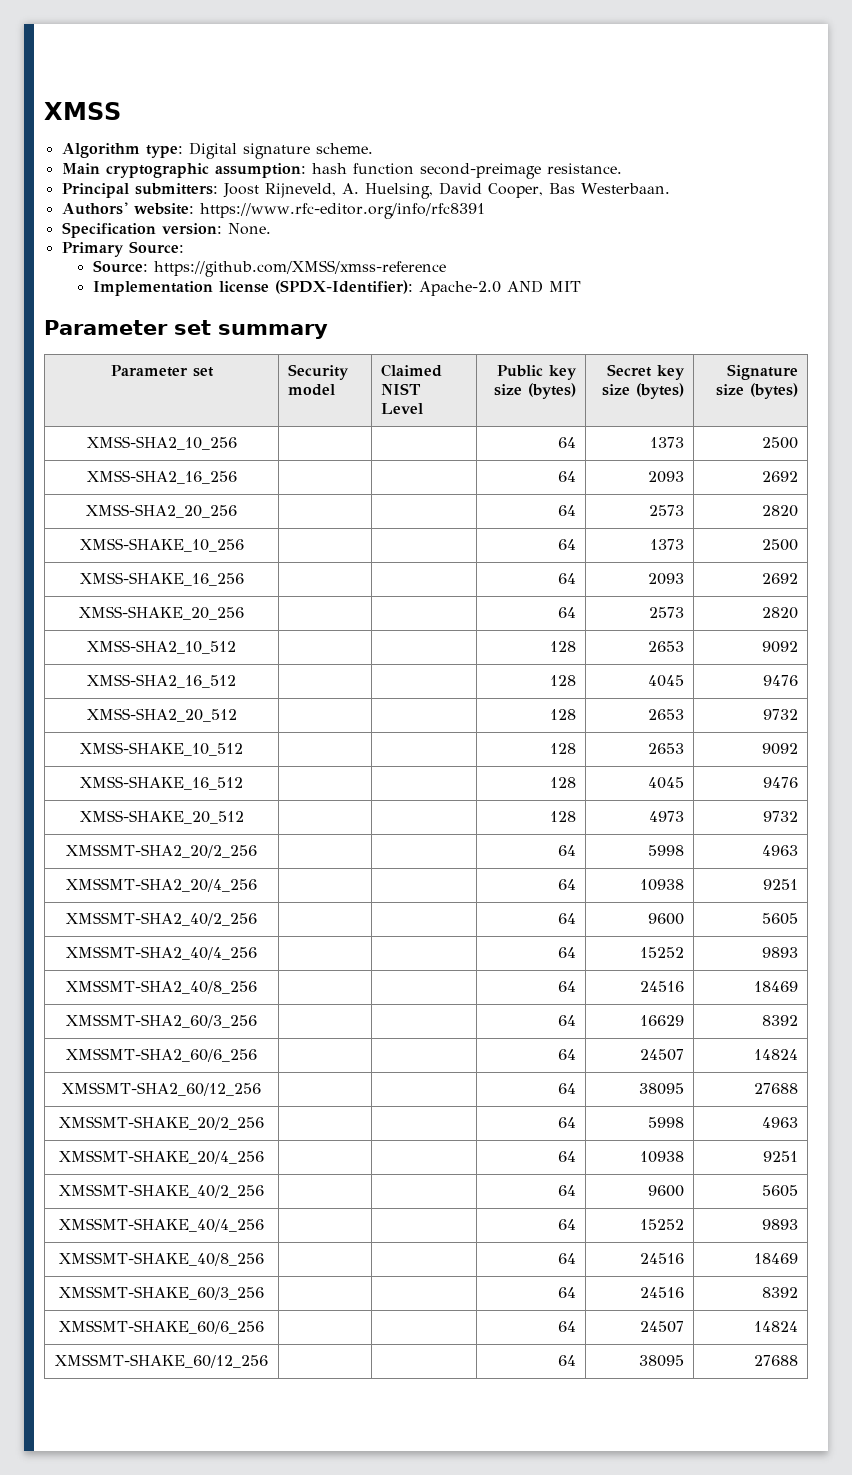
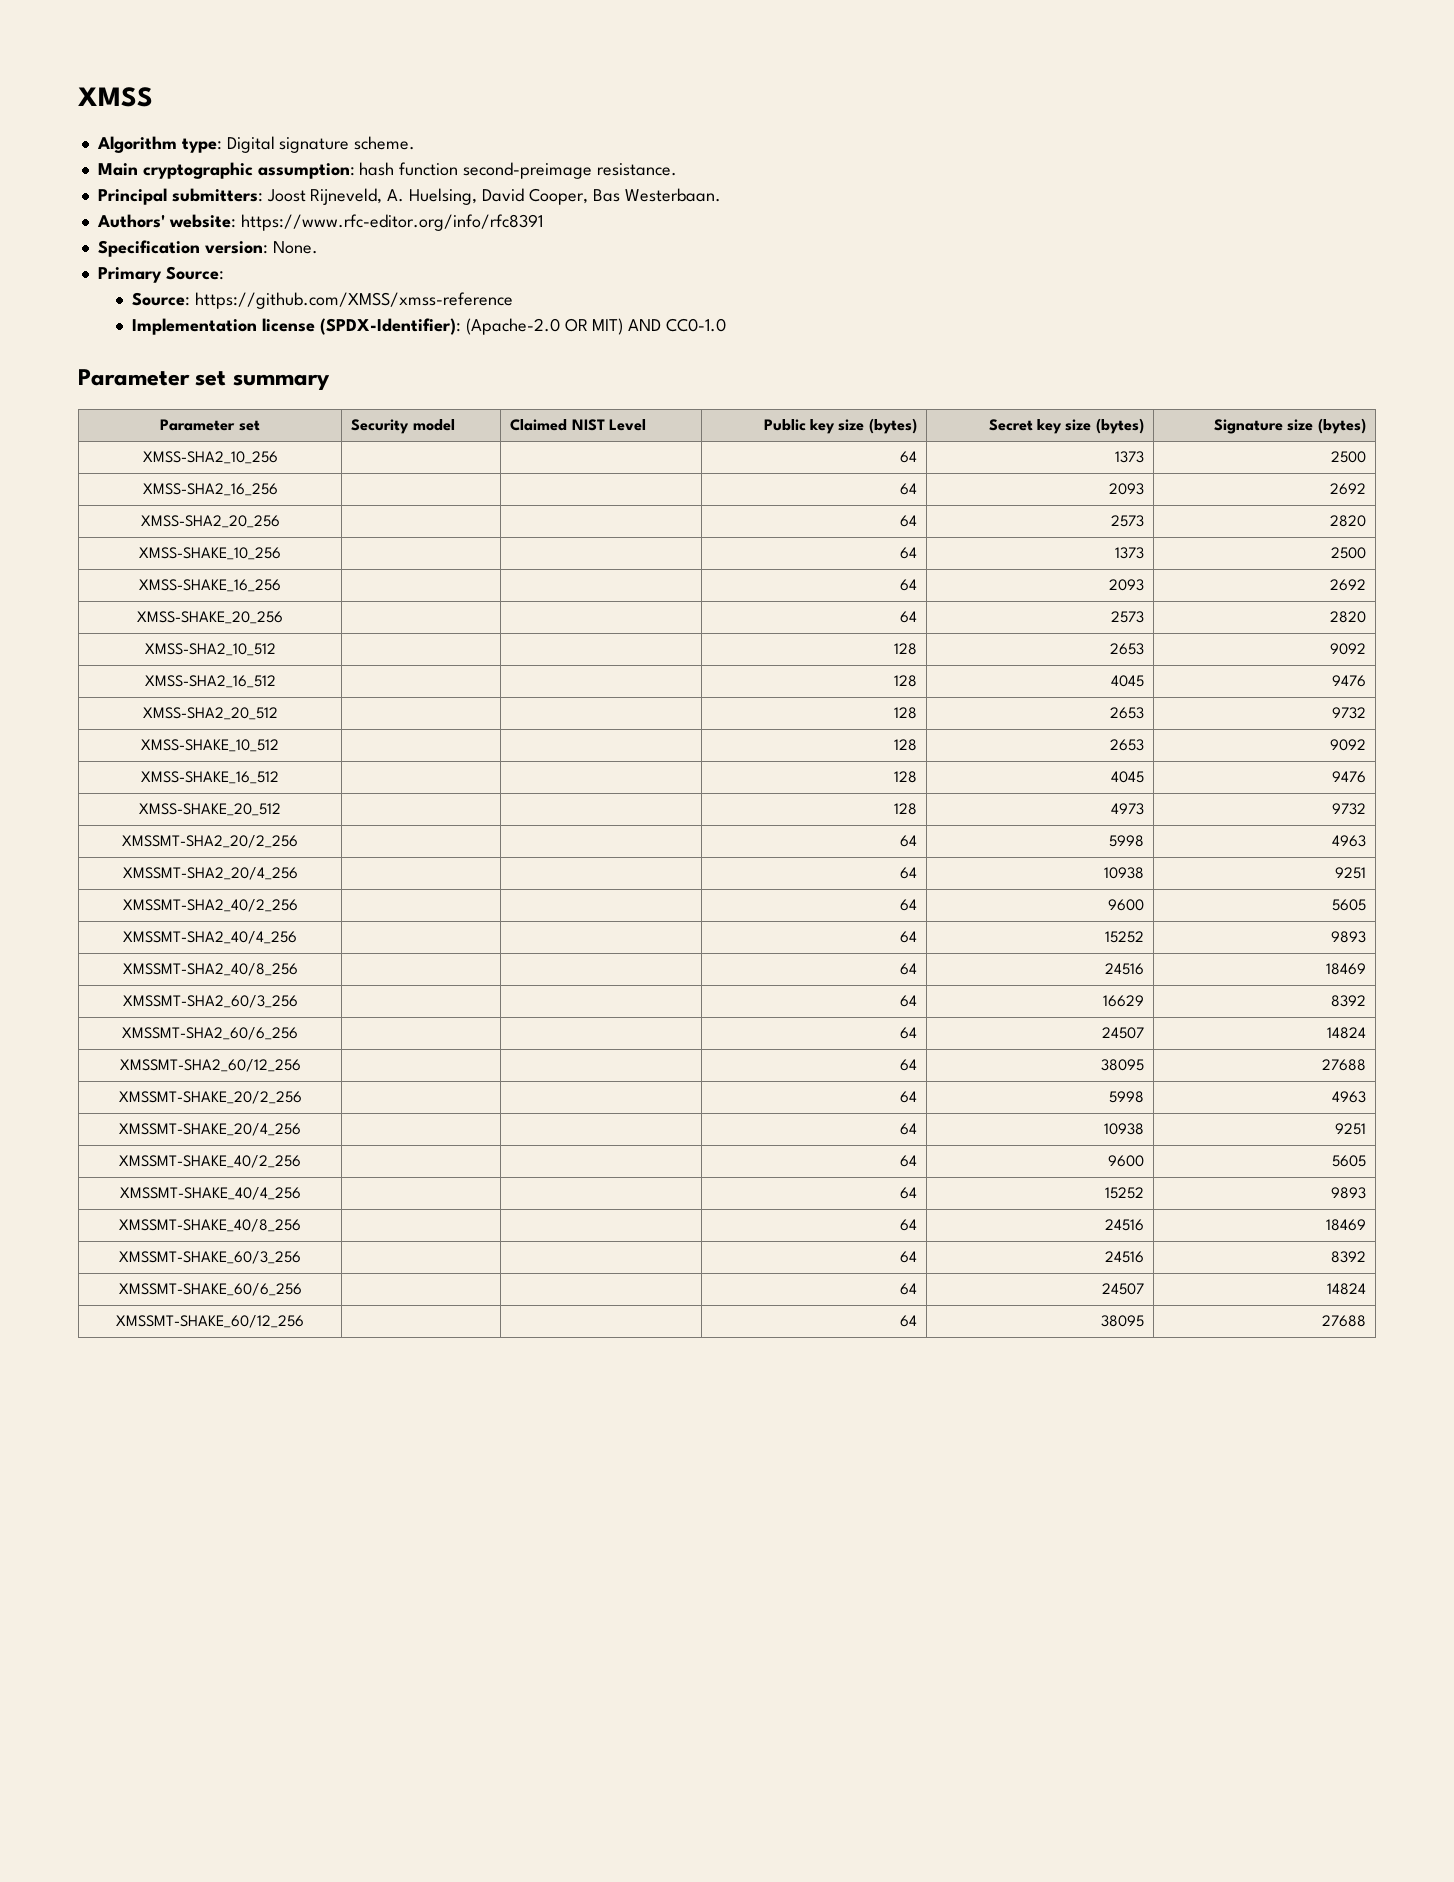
[418,280,581,296] Apache-2.0 AND MIT -> [465,318,727,335] (Apache-2.0 OR MIT) AND CC0-1.0

